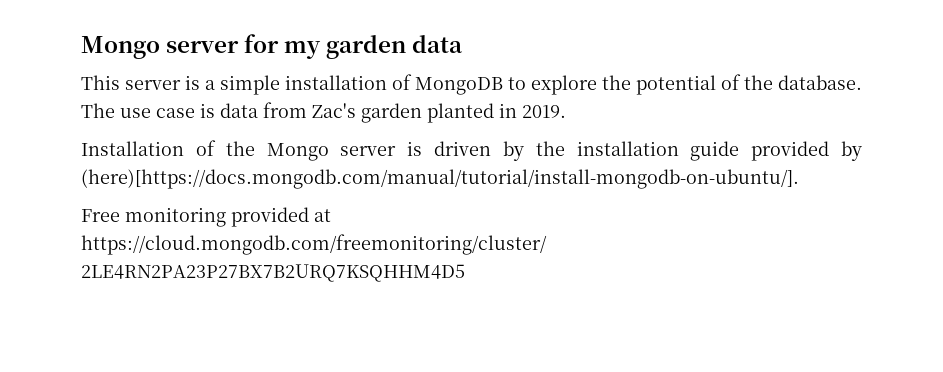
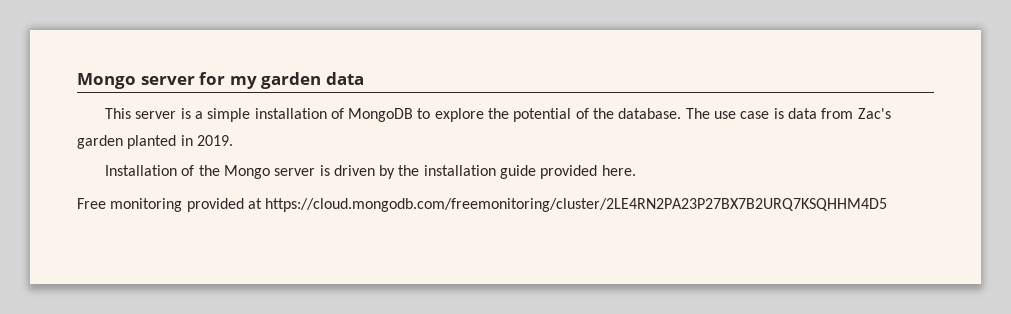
[841,141,862,161] [81,169,799,189] by (here)[https://docs.mongodb.com/manual/tutorial/install-mongodb-on-ubuntu/]. -> [601,165,636,176] here.

